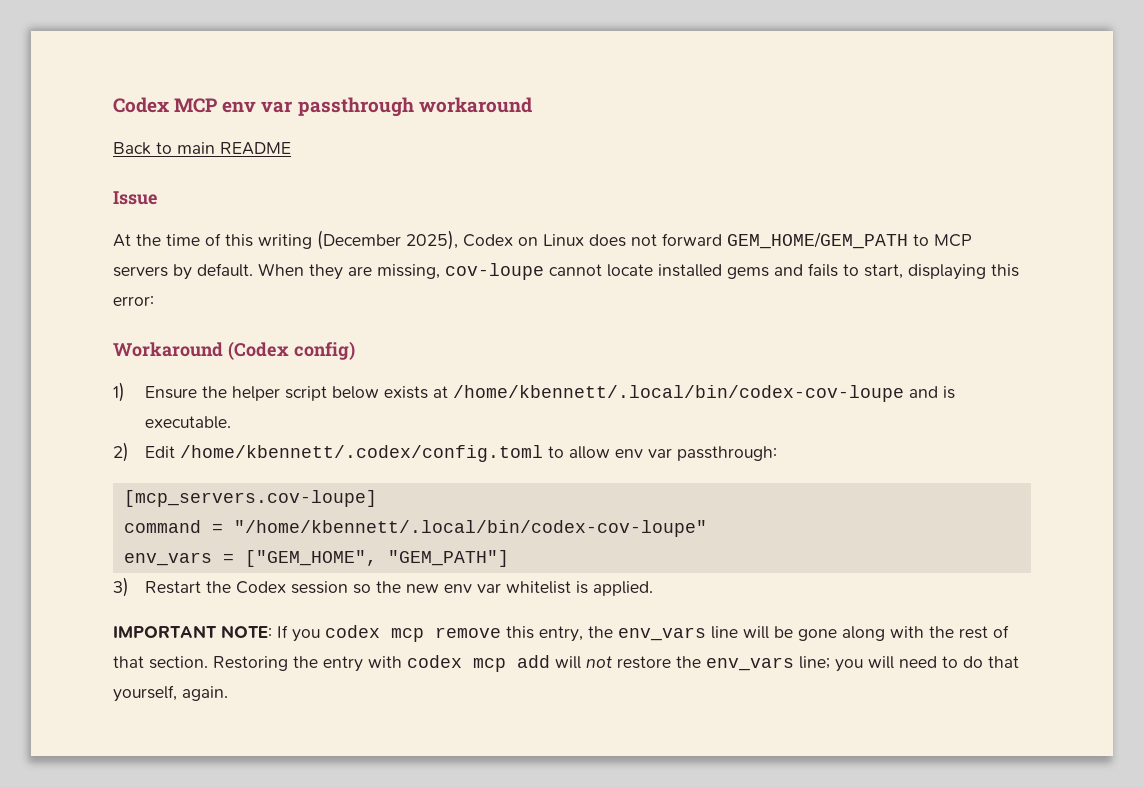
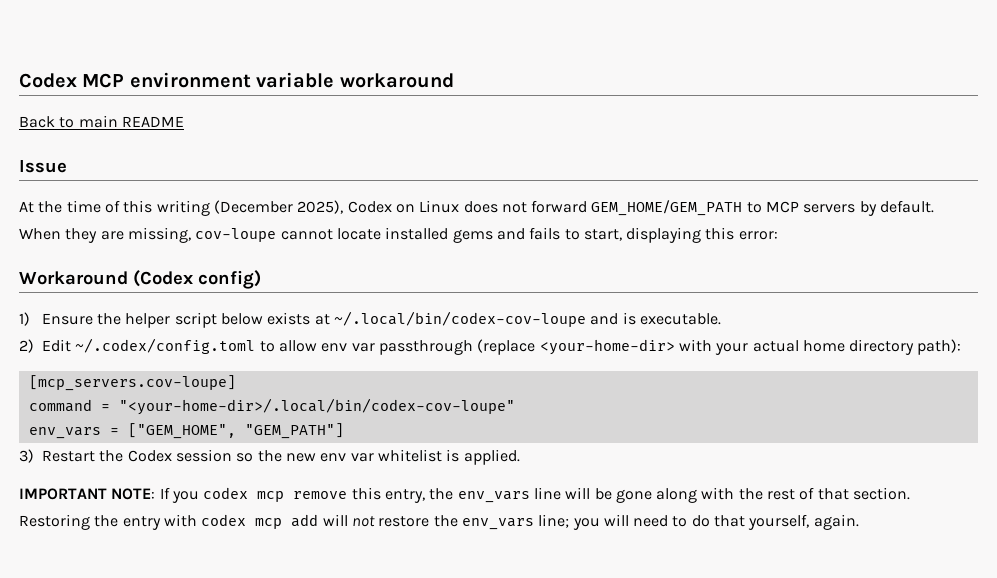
[222,97,414,117] env var passthrough -> [129,72,335,88] environment variable
[452,385,904,402] /home/kbennett/.local/bin/codex-cov-loupe -> [334,311,587,327] ~/.local/bin/codex-cov-loupe
[179,445,543,462] /home/kbennett/.codex/config.toml -> [75,338,256,354] ~/.codex/config.toml
[676,446,777,461] passthrough: -> [378,339,962,355] passthrough (replace <your-home-dir> with your actual home directory path):
[233,520,707,537] "/home/kbennett/.local/bin/codex-cov-loupe" -> [118,398,515,415] "<your-home-dir>/.local/bin/codex-cov-loupe"

